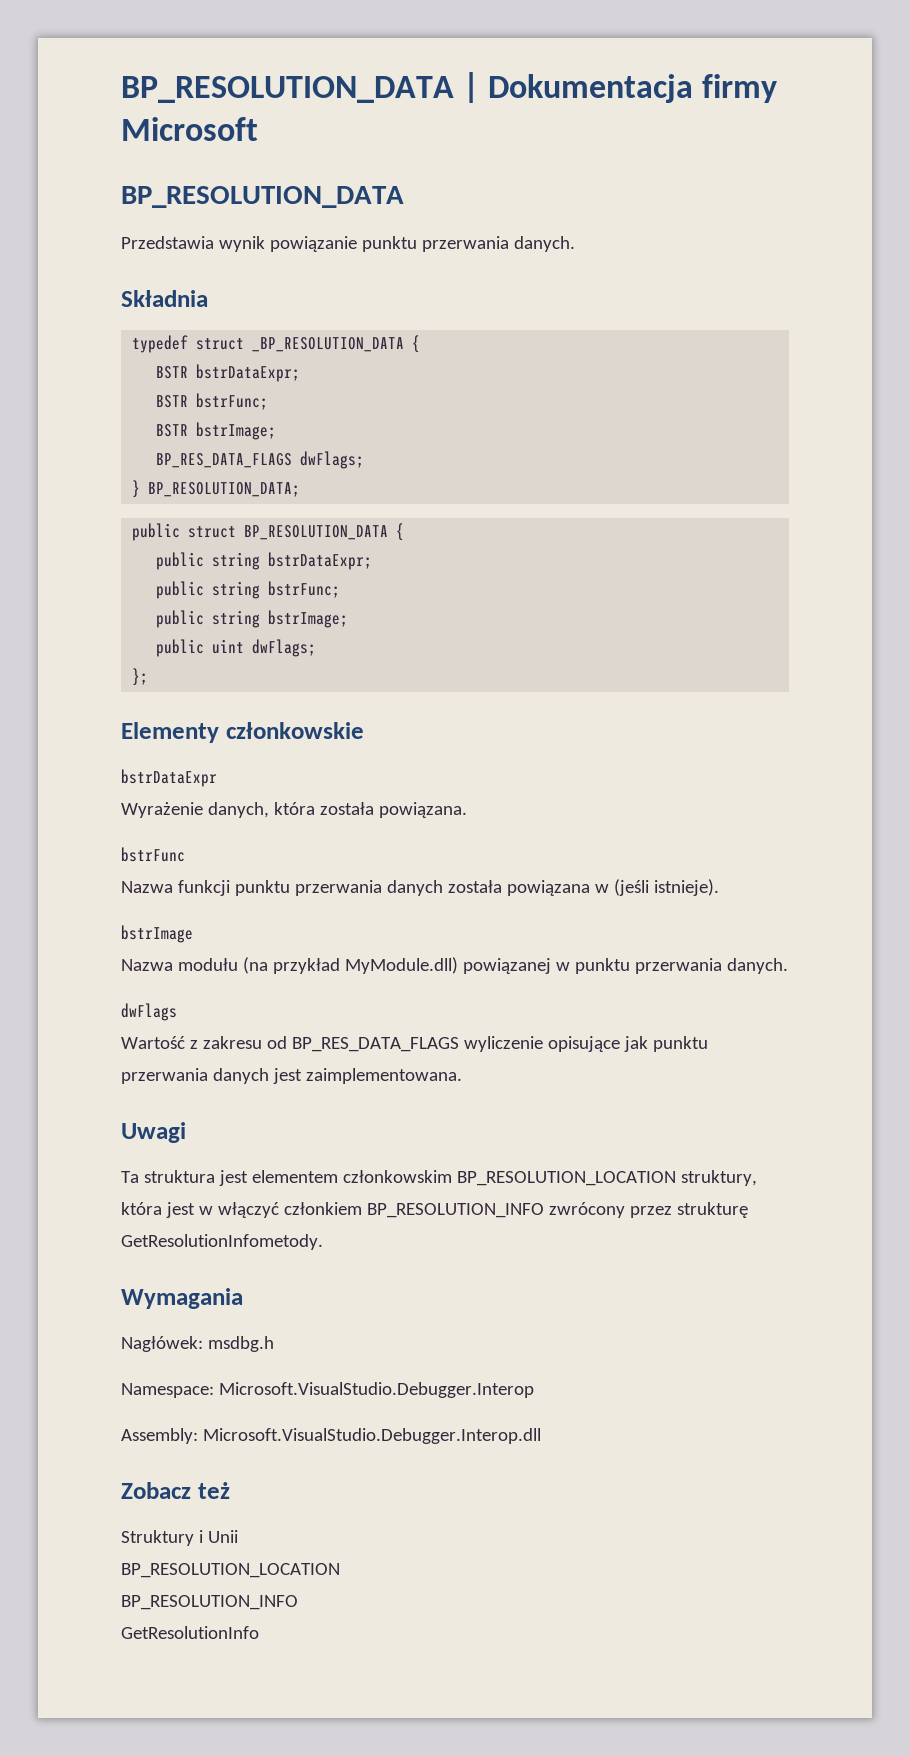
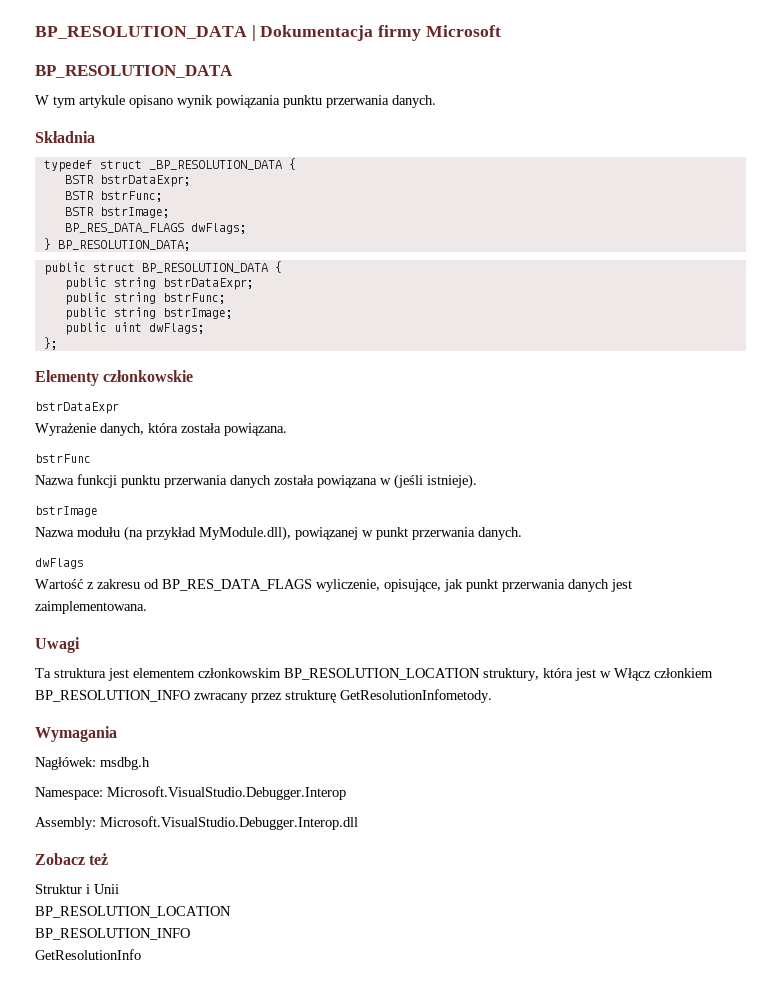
[121,236,357,252] Przedstawia wynik powiązanie -> [35,95,280,108] W tym artykule opisano wynik powiązania
[344,957,458,974] MyModule.dll) -> [199,526,291,541] MyModule.dll),
[574,958,630,974] punktu -> [376,527,408,540] punkt
[463,1036,708,1052] wyliczenie opisujące jak punktu -> [316,579,498,592] wyliczenie, opisujące, jak punkt
[217,1202,279,1218] włączyć -> [614,668,651,681] Włącz
[548,1202,625,1218] zwrócony -> [194,693,248,703] zwracany
[121,1530,194,1546] Struktury -> [35,884,82,894] Struktur

